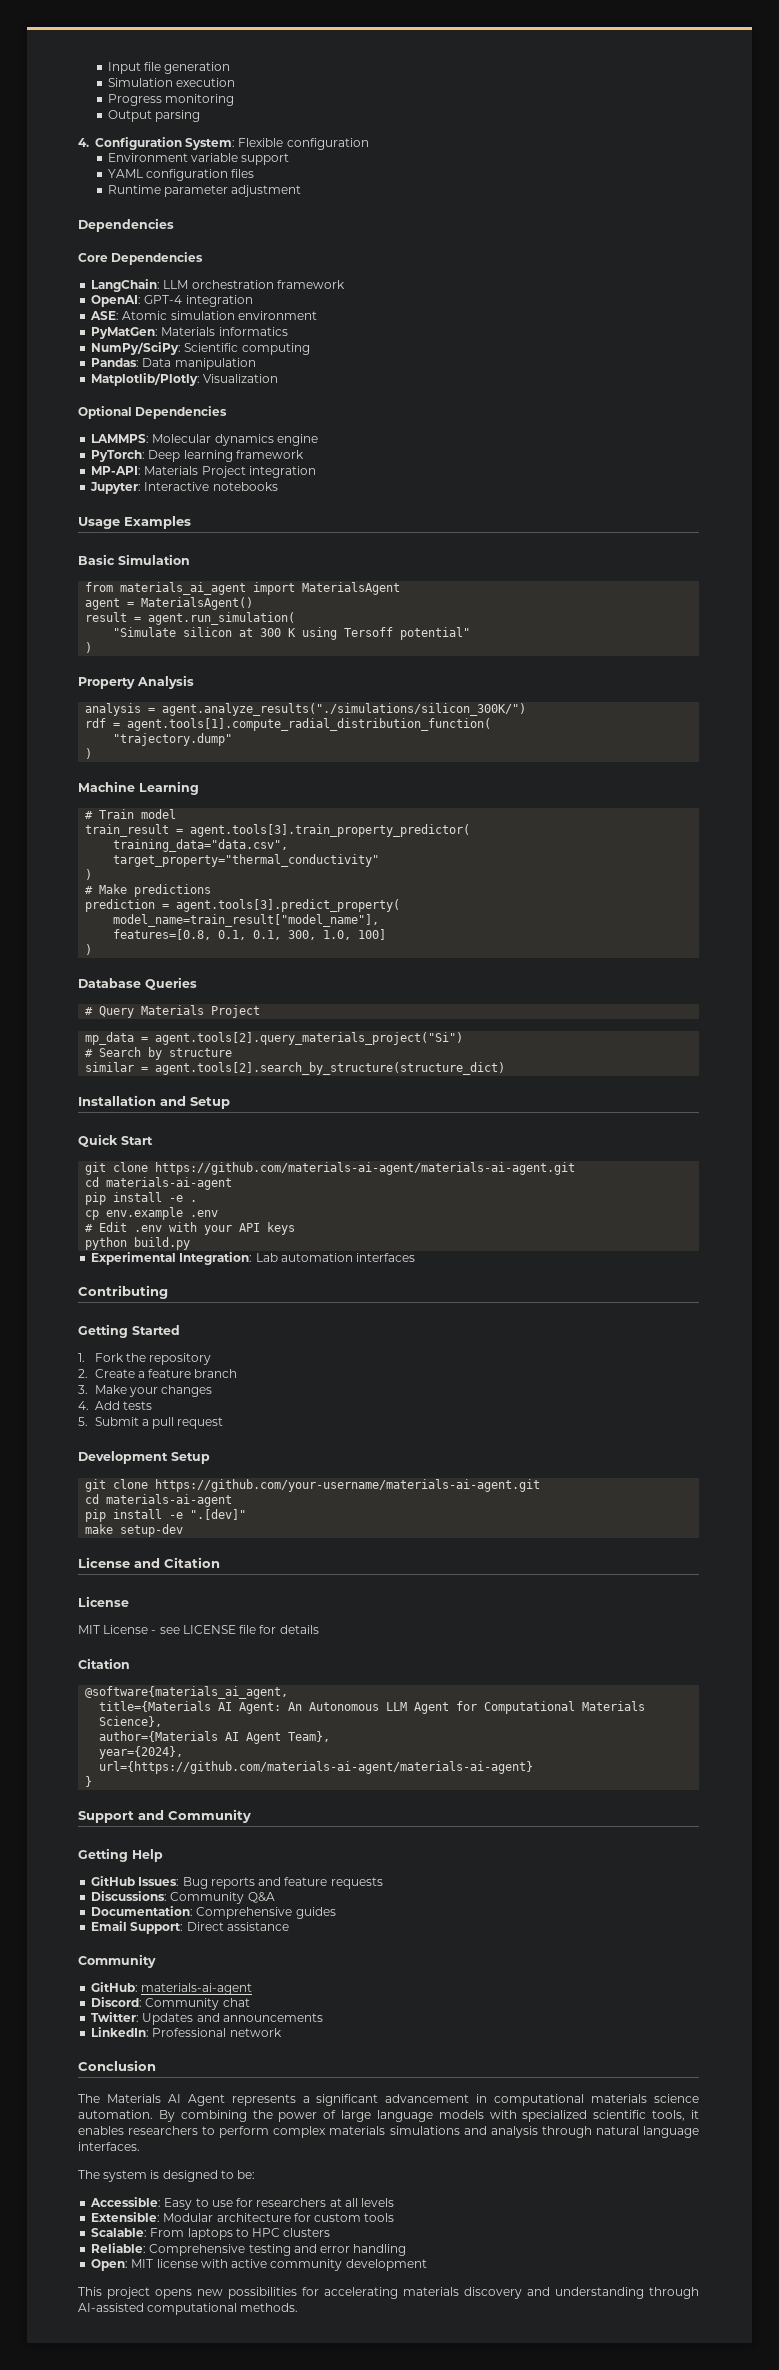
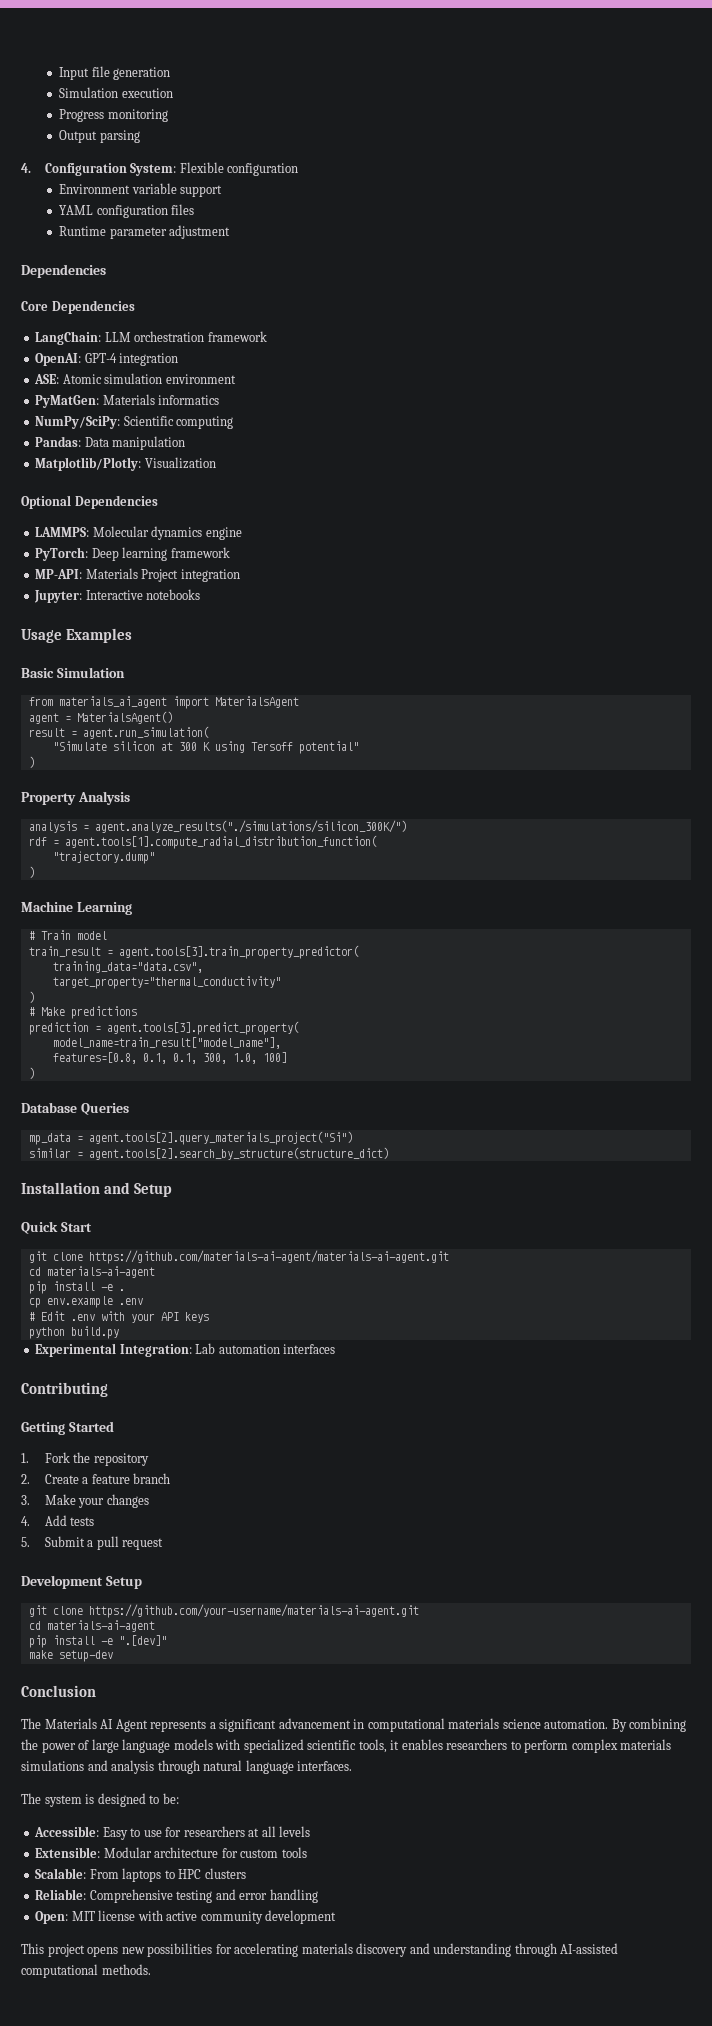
[85,1005,261,1018] // # Query Materials Project -> (129, 1109) none
[85,1047,233,1060] // # Search by structure -> (353, 1138) none
[78,1557,220,1568] [78,1596,129,1607] [78,1625,319,1634] [78,1658,130,1669] [85,1686,289,1699] [99,1701,646,1714] [99,1716,163,1727] [99,1731,331,1744] [99,1746,184,1759] [99,1761,534,1774] [85,1776,93,1787] [78,1809,251,1823] [78,1848,163,1862] [91,1876,383,1889] [91,1891,275,1904] [91,1906,336,1919] [91,1921,289,1934] [78,1954,156,1968] [91,1982,253,1995] [91,1997,250,2010] [91,2012,323,2025] [91,2027,282,2037] // License and Citation // License // MIT License - see LICENSE file for details // Citation // @software{materials_ai_agent, // title={Materials AI Agent: An Autonomous LLM Agent for Computational Materials Science}, // author={Materials AI Agent Team}, // year={2024}, // url={https://github.com/materials-ai-agent/materials-ai-agent} // } // Support and Community // Getting Help // GitHub Issues: Bug reports and feature requests // Discussions: Community Q&A // Documentation: Comprehensive guides // Email Support: Direct assistance // Community // GitHub: materials-ai-agent // Discord: Community chat // Twitter: Updates and announcements // LinkedIn: Professional network -> (113, 1656) none

